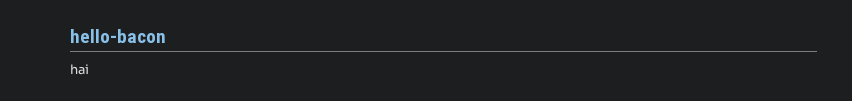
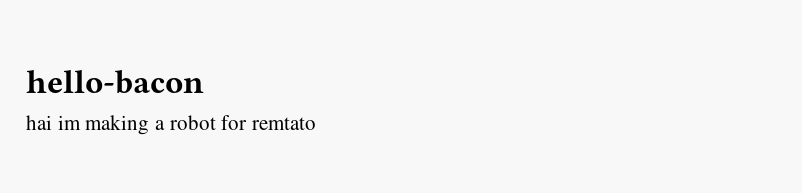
(89, 69) none -> [57,115,317,135] im making a robot for remtato

